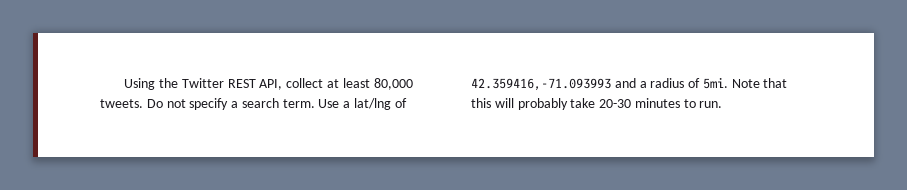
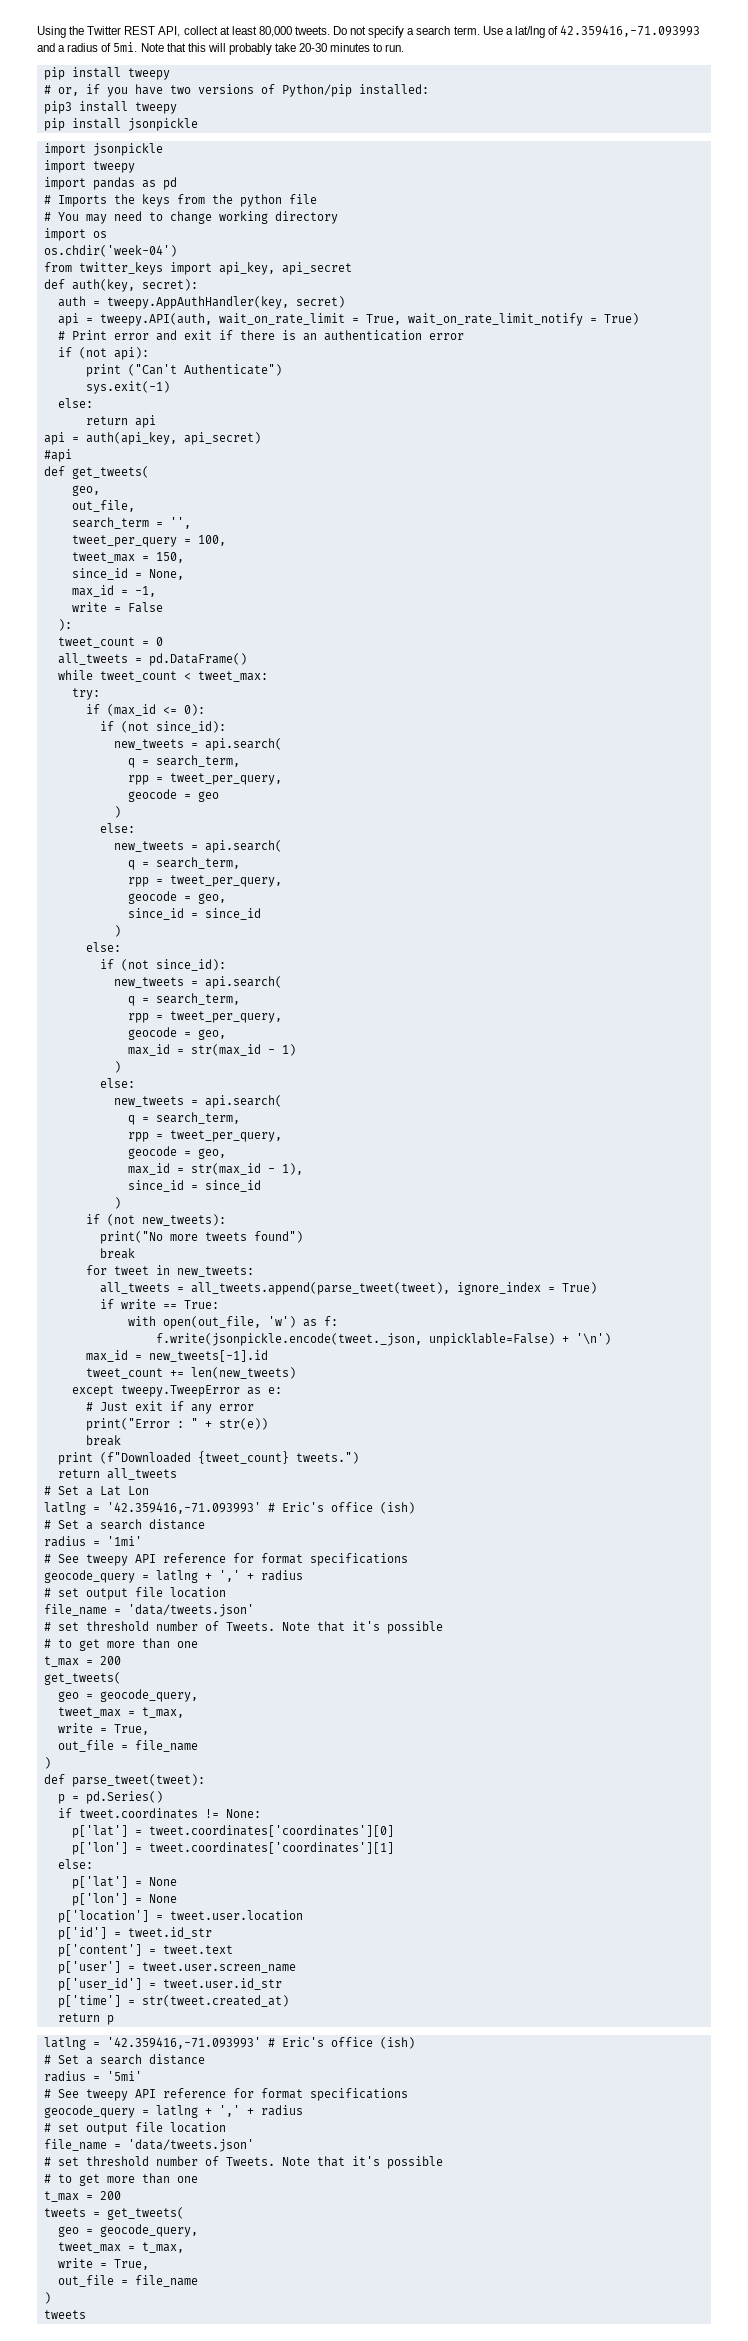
(723, 104) none -> [43,67,170,80] [43,84,429,97] [43,101,177,114] [43,118,198,131] [43,143,163,156] [43,160,135,173] [43,177,177,190] [43,194,317,207] [43,211,338,224] [43,228,107,241] [43,245,177,257] [43,262,352,275] [43,279,198,292] [57,296,345,309] [57,313,639,326] [57,330,464,341] [57,347,149,360] [85,364,282,377] [85,381,170,394] [57,398,93,408] [85,415,156,428] [43,432,261,445] [43,449,72,462] [43,466,149,479] [71,485,100,496] [71,500,135,512] [71,517,191,529] [71,535,226,547] [71,552,184,563] [71,568,184,580] [71,585,156,597] [71,602,163,613] [57,619,72,631] [57,637,163,648] [57,653,247,666] [57,670,268,682] [71,688,100,700] [85,704,205,716] [99,721,226,733] [113,738,282,751] [127,755,240,768] [127,773,282,785] [127,789,219,802] [113,806,121,818] [99,823,135,833] [113,840,282,853] [127,857,240,870] [127,875,282,887] [127,891,226,904] [127,908,261,920] [113,925,121,937] [85,942,121,952] [99,959,226,971] [113,976,282,989] [127,993,240,1006] [127,1011,282,1023] [127,1027,226,1040] [127,1044,296,1056] [113,1061,121,1073] [99,1078,135,1088] [113,1095,282,1108] [127,1112,240,1125] [127,1130,282,1142] [127,1146,226,1159] [127,1163,303,1175] [127,1180,261,1192] [113,1197,121,1209] [85,1214,226,1226] [99,1231,303,1244] [99,1248,135,1259] [85,1265,254,1277] [99,1282,597,1295] [99,1299,219,1309] [127,1316,338,1329] [155,1333,611,1346] [85,1350,268,1362] [85,1367,296,1379] [71,1385,282,1397] [85,1401,254,1414] [85,1418,268,1431] [85,1435,121,1446] [57,1451,359,1465] [57,1468,177,1480] [43,1486,149,1496] [43,1502,415,1515] [43,1519,205,1530] [43,1536,142,1547] [43,1553,408,1566] [43,1570,303,1583] [43,1587,226,1600] [43,1604,254,1617] [43,1621,443,1634] [43,1638,198,1651] [43,1656,121,1667] [43,1672,121,1685] [57,1689,198,1702] [57,1707,184,1718] [57,1723,149,1735] [57,1740,198,1752] [43,1757,51,1769] [43,1774,205,1787] [57,1791,163,1804] [57,1808,261,1819] [71,1825,394,1838] [71,1842,394,1855] [57,1859,93,1869] [71,1876,177,1889] [71,1893,177,1906] [57,1910,303,1923] [57,1927,212,1940] [57,1944,233,1957] [57,1961,296,1974] [57,1978,282,1991] [57,1995,289,2008] [57,2013,114,2025] [43,2037,415,2050] [43,2054,205,2065] [43,2071,142,2082] [43,2088,408,2101] [43,2105,303,2118] [43,2122,226,2135] [43,2139,254,2152] [43,2156,443,2169] [43,2173,198,2186] [43,2191,121,2202] [43,2207,184,2220] [57,2224,198,2237] [57,2242,184,2253] [57,2258,149,2270] [57,2275,198,2287] [43,2292,51,2304] [43,2310,86,2319] // pip install tweepy // # or, if you have two versions of Python/pip installed: // pip3 install tweepy // pip install jsonpickle // import jsonpickle // import tweepy // import pandas as pd // # Imports the keys from the python file // # You may need to change working directory // import os // os.chdir('week-04') // from twitter_keys import api_key, api_secret // def auth(key, secret): // auth = tweepy.AppAuthHandler(key, secret) // api = tweepy.API(auth, wait_on_rate_limit = True, wait_on_rate_limit_notify = True) // # Print error and exit if there is an authentication error // if (not api): // print ("Can't Authenticate") // sys.exit(-1) // else: // return api // api = auth(api_key, api_secret) // #api // def get_tweets( // geo, // out_file, // search_term = '', // tweet_per_query = 100, // tweet_max = 150, // since_id = None, // max_id = -1, // write = False // ): // tweet_count = 0 // all_tweets = pd.DataFrame() // while tweet_count < tweet_max: // try: // if (max_id <= 0): // if (not since_id): // new_tweets = api.search( // q = search_term, // rpp = tweet_per_query, // geocode = geo // ) // else: // new_tweets = api.search( // q = search_term, // rpp = tweet_per_query, // geocode = geo, // since_id = since_id // ) // else: // if (not since_id): // new_tweets = api.search( // q = search_term, // rpp = tweet_per_query, // geocode = geo, // max_id = str(max_id - 1) // ) // else: // new_tweets = api.search( // q = search_term, // rpp = tweet_per_query, // geocode = geo, // max_id = str(max_id - 1), // since_id = since_id // ) // if (not new_tweets): // print("No more tweets found") // break // for tweet in new_tweets: // all_tweets = all_tweets.append(parse_tweet(tweet), ignore_index = True) // if write == True: // with open(out_file, 'w') as f: // f.write(jsonpickle.encode(tweet._json, unpicklable=False) + '\n') // max_id = new_tweets[-1].id // tweet_count += len(new_tweets) // except tweepy.TweepError as e: // # Just exit if any error // print("Error : " + str(e)) // break // print (f"Downloaded {tweet_count} tweets.") // return all_tweets // # Set a Lat Lon // latlng = '42.359416,-71.093993' # Eric's office (ish) // # Set a search distance // radius = '1mi' // # See tweepy API reference for format specifications // geocode_query = latlng + ',' + radius // # set output file location // file_name = 'data/tweets.json' // # set threshold number of Tweets. Note that it's possible // # to get more than one // t_max = 200 // get_tweets( // geo = geocode_query, // tweet_max = t_max, // write = True, // out_file = file_name // ) // def parse_tweet(tweet): // p = pd.Series() // if tweet.coordinates != None: // p['lat'] = tweet.coordinates['coordinates'][0] // p['lon'] = tweet.coordinates['coordinates'][1] // else: // p['lat'] = None // p['lon'] = None // p['location'] = tweet.user.location // p['id'] = tweet.id_str // p['content'] = tweet.text // p['user'] = tweet.user.screen_name // p['user_id'] = tweet.user.id_str // p['time'] = str(tweet.created_at) // return p // latlng = '42.359416,-71.093993' # Eric's office (ish) // # Set a search distance // radius = '5mi' // # See tweepy API reference for format specifications // geocode_query = latlng + ',' + radius // # set output file location // file_name = 'data/tweets.json' // # set threshold number of Tweets. Note that it's possible // # to get more than one // t_max = 200 // tweets = get_tweets( // geo = geocode_query, // tweet_max = t_max, // write = True, // out_file = file_name // ) // tweets

